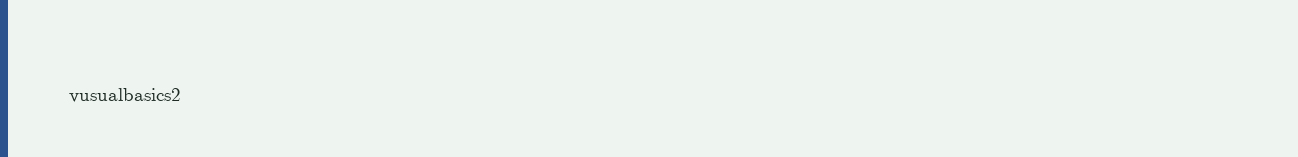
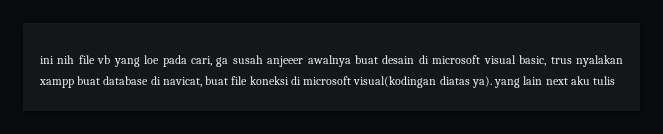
[69,88,181,103] vusualbasics2 -> [40,55,623,67] [39,76,616,88] ini nih file vb yang loe pada cari, ga susah anjeeer awalnya buat desain di microsoft visual basic, trus nyalakan xampp buat database di navicat, buat file koneksi di microsoft visual(kodingan diatas ya). yang lain next aku tulis

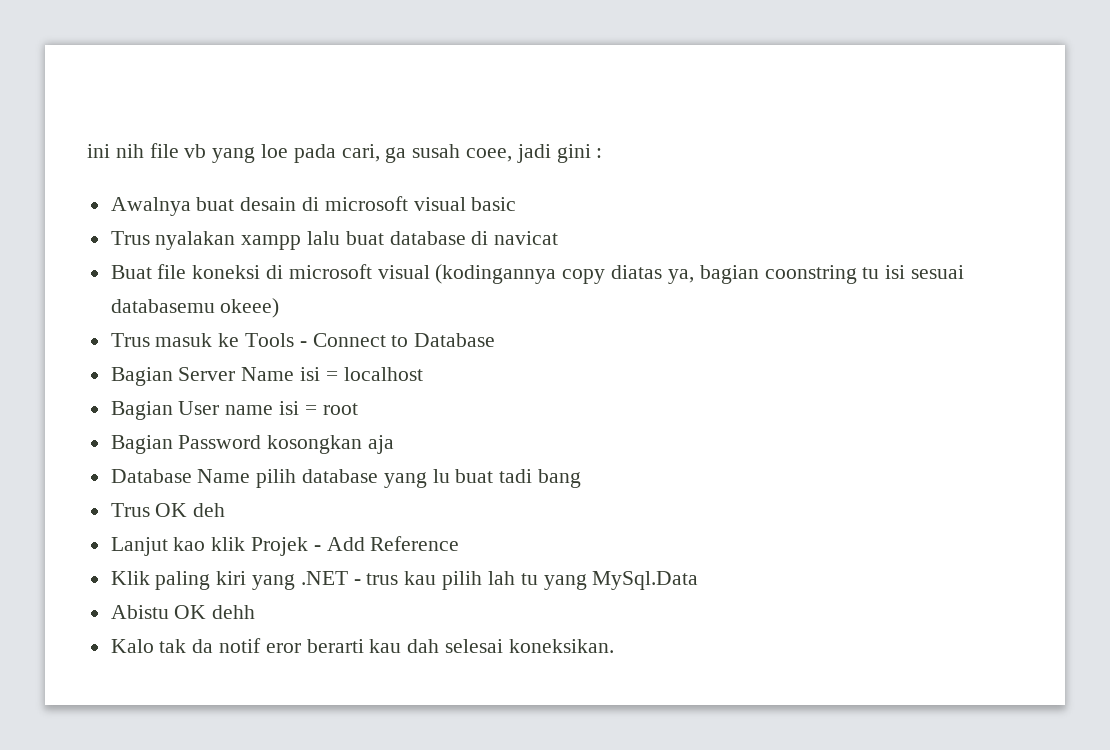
[267,55,351,67] anjeeer awalnya -> [466,144,603,163] [110,197,191,216] coee, jadi gini : // Awalnya
[519,55,572,66] basic, trus -> [471,197,517,211] [110,231,150,245] basic // Trus
(74, 83) none -> [307,231,341,245] lalu
[162,76,229,87] navicat, buat -> [494,231,559,245] [110,265,152,279] navicat // Buat
[353,76,616,88] visual(kodingan diatas ya). yang lain next aku tulis -> [377,264,964,284] [110,298,280,318] [110,333,496,347] [110,367,423,386] [110,401,358,420] [110,435,395,454] [110,469,582,488] [110,503,226,517] [110,536,460,556] [110,571,699,590] [110,605,256,619] [110,638,614,653] visual (kodingannya copy diatas ya, bagian coonstring tu isi sesuai databasemu okeee) // Trus masuk ke Tools - Connect to Database // Bagian Server Name isi = localhost // Bagian User name isi = root // Bagian Password kosongkan aja // Database Name pilih database yang lu buat tadi bang // Trus OK deh // Lanjut kao klik Projek - Add Reference // Klik paling kiri yang .NET - trus kau pilih lah tu yang MySql.Data // Abistu OK dehh // Kalo tak da notif eror berarti kau dah selesai koneksikan.

